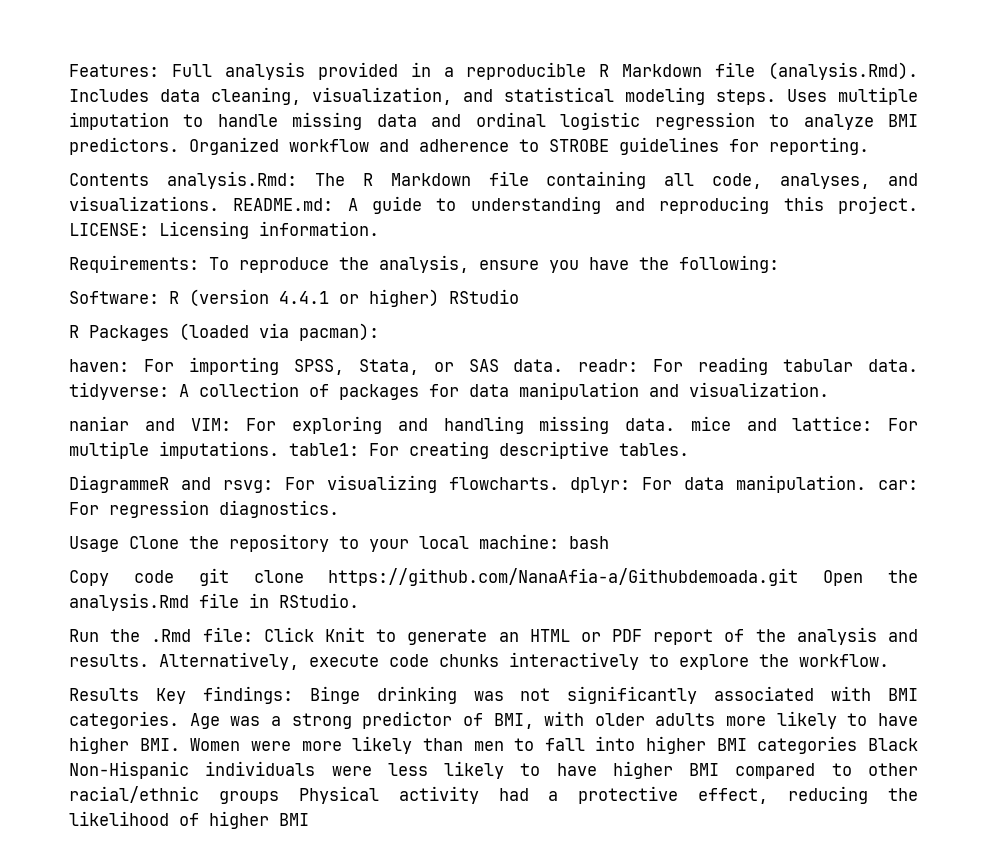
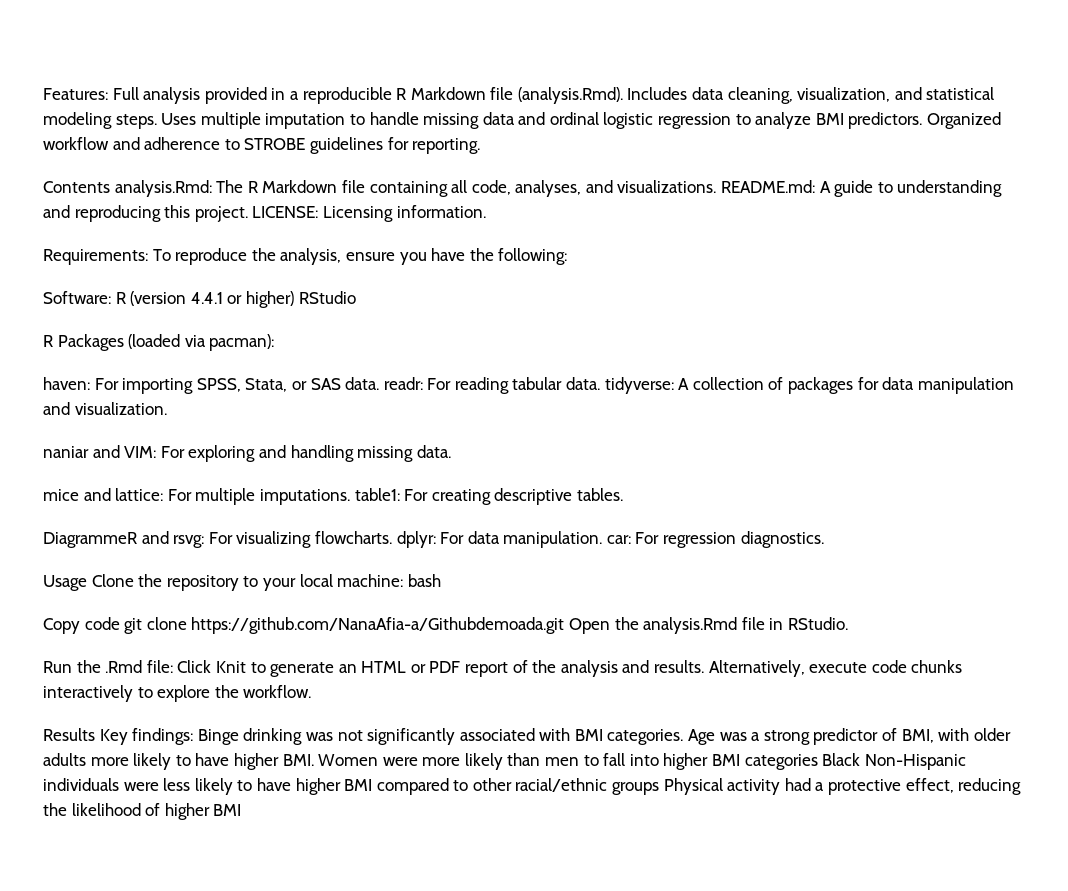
(675, 424) none -> (451, 451) //

